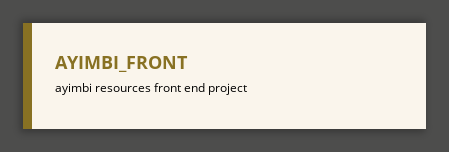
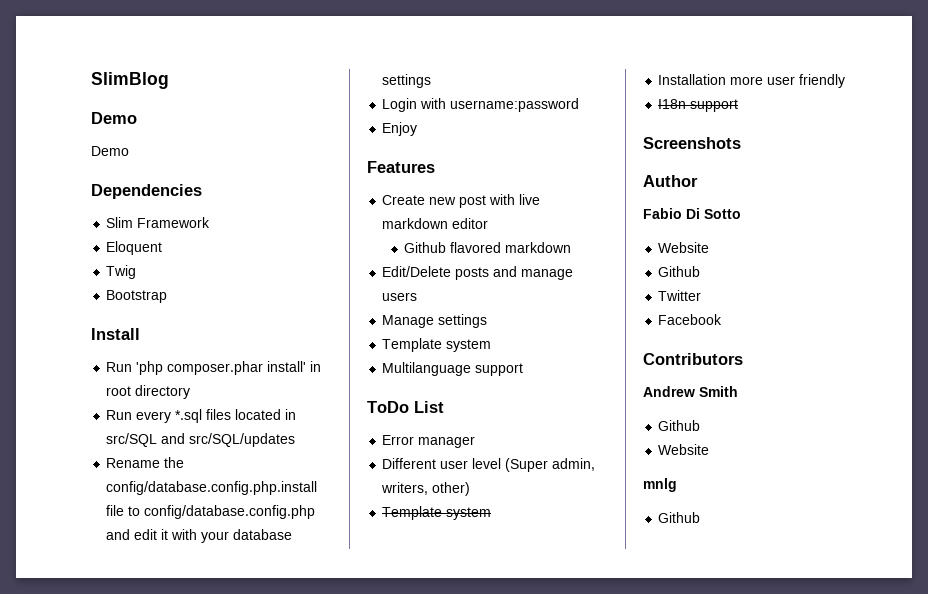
[55,56,188,72] [55,83,248,95] AYIMBI_FRONT // ayimbi resources front end project -> [91,72,169,89] [91,112,137,124] [91,146,129,156] [91,184,202,199] [106,217,211,228] [106,241,163,255] [106,265,137,279] [106,290,168,303] [91,328,140,340] [106,361,322,375] [106,385,191,399] [106,409,297,423] [106,433,296,447] [106,457,185,468] [106,481,318,495] [106,505,316,519] [106,529,293,543] [382,74,432,88] [382,98,580,112] [382,122,418,136] [367,161,435,173] [382,194,541,208] [382,218,489,229] [404,242,572,253] [382,266,574,280] [382,292,418,301] [382,314,488,328] [382,338,492,352] [382,362,524,376] [367,401,444,413] [382,435,476,448] [382,458,596,472] [381,482,471,496] [382,506,492,520] [658,74,846,88] [658,99,739,112] [643,137,741,149] [643,175,698,187] [643,208,741,219] [658,242,710,253] [658,266,701,277] [658,290,702,301] [658,314,723,325] [643,353,743,365] [643,386,738,397] [658,420,701,431] [658,444,710,455] [643,478,677,492] [658,512,701,523] SlimBlog // Demo // Demo // Dependencies // Slim Framework // Eloquent // Twig // Bootstrap // Install // Run 'php composer.phar install' in root directory // Run every *.sql files located in src/SQL and src/SQL/updates // Rename the config/database.config.php.install file to config/database.config.php and edit it with your database settings // Login with username:password // Enjoy // Features // Create new post with live markdown editor // Github flavored markdown // Edit/Delete posts and manage users // Manage settings // Template system // Multilanguage support // ToDo List // Error manager // Different user level (Super admin, writers, other) // Template system // Installation more user friendly // I18n support // Screenshots // Author // Fabio Di Sotto // Website // Github // Twitter // Facebook // Contributors // Andrew Smith // Github // Website // mnlg // Github

